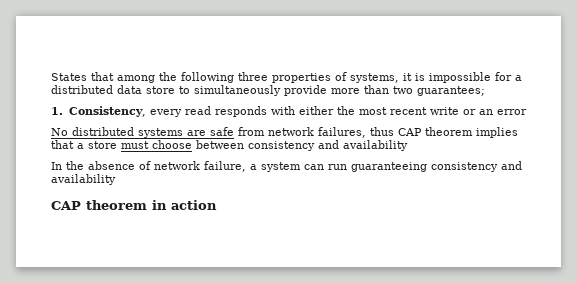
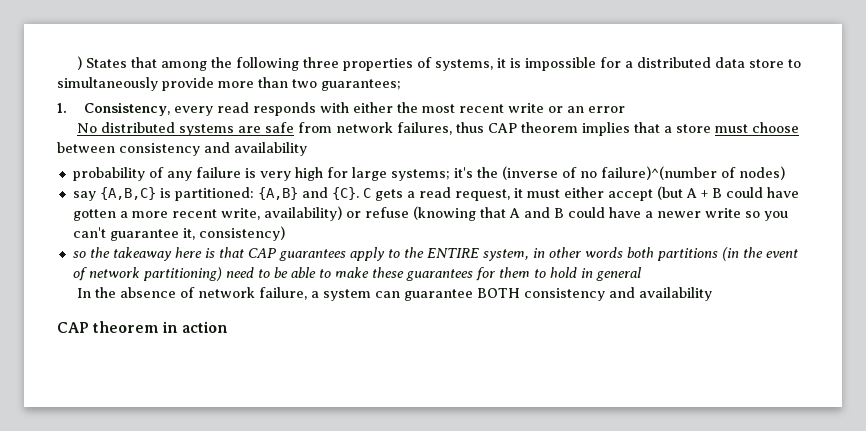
(51, 77) none -> [77,56,83,70] )
(408, 145) none -> [72,166,785,181] [72,186,799,201] [72,206,788,221] [72,226,285,241] [72,247,798,261] [72,267,642,281] // probability of any failure is very high for large systems; it's the (inverse of no failure)^(number of nodes) // say {A,B,C} is partitioned: {A,B} and {C}. C gets a read request, it must either accept (but A + B could have gotten a more recent write, availability) or refuse (knowing that A and B could have a newer write so you can't guarantee it, consistency) // so the takeaway here is that CAP guarantees apply to the ENTIRE system, in other words both partitions (in the event of network partitioning) need to be able to make these guarantees for them to hold in general
[328,162,427,172] run guaranteeing -> [404,288,521,301] guarantee BOTH

